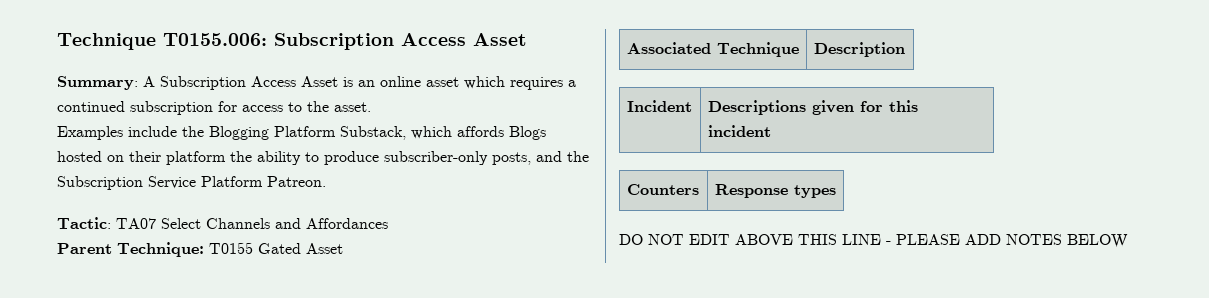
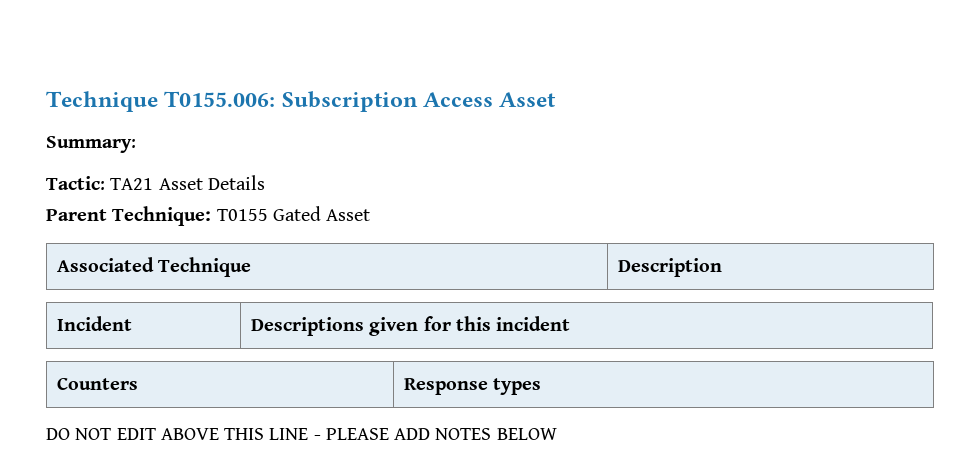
[143,76,576,90] [57,101,371,115] [57,126,546,140] [57,151,589,165] [57,176,326,190] [57,217,388,229] A Subscription Access Asset is an online asset which requires a continued subscription for access to the asset. // Examples include the Blogging Platform Substack, which affords Blogs hosted on their platform the ability to produce subscriber-only posts, and the Subscription Service Platform Patreon. // Tactic: TA07 Select Channels and Affordances -> [46,175,265,190] // Tactic: TA21 Asset Details

